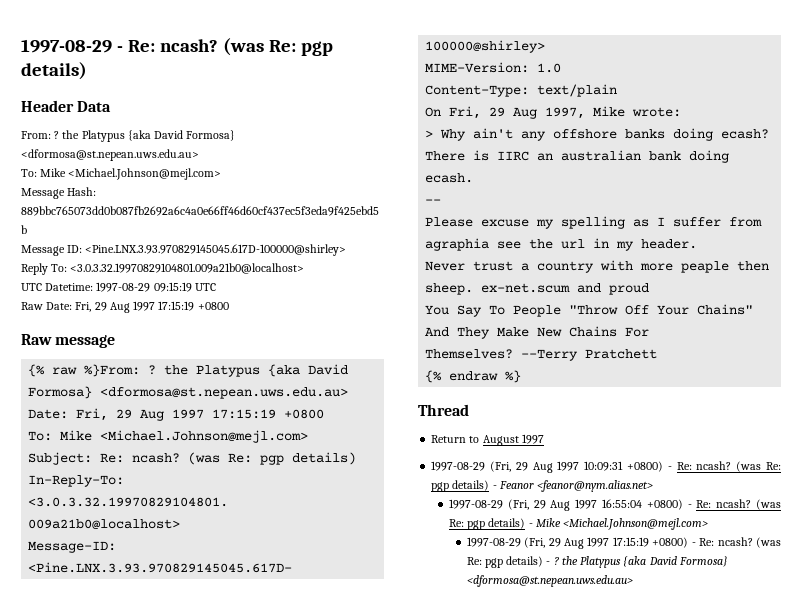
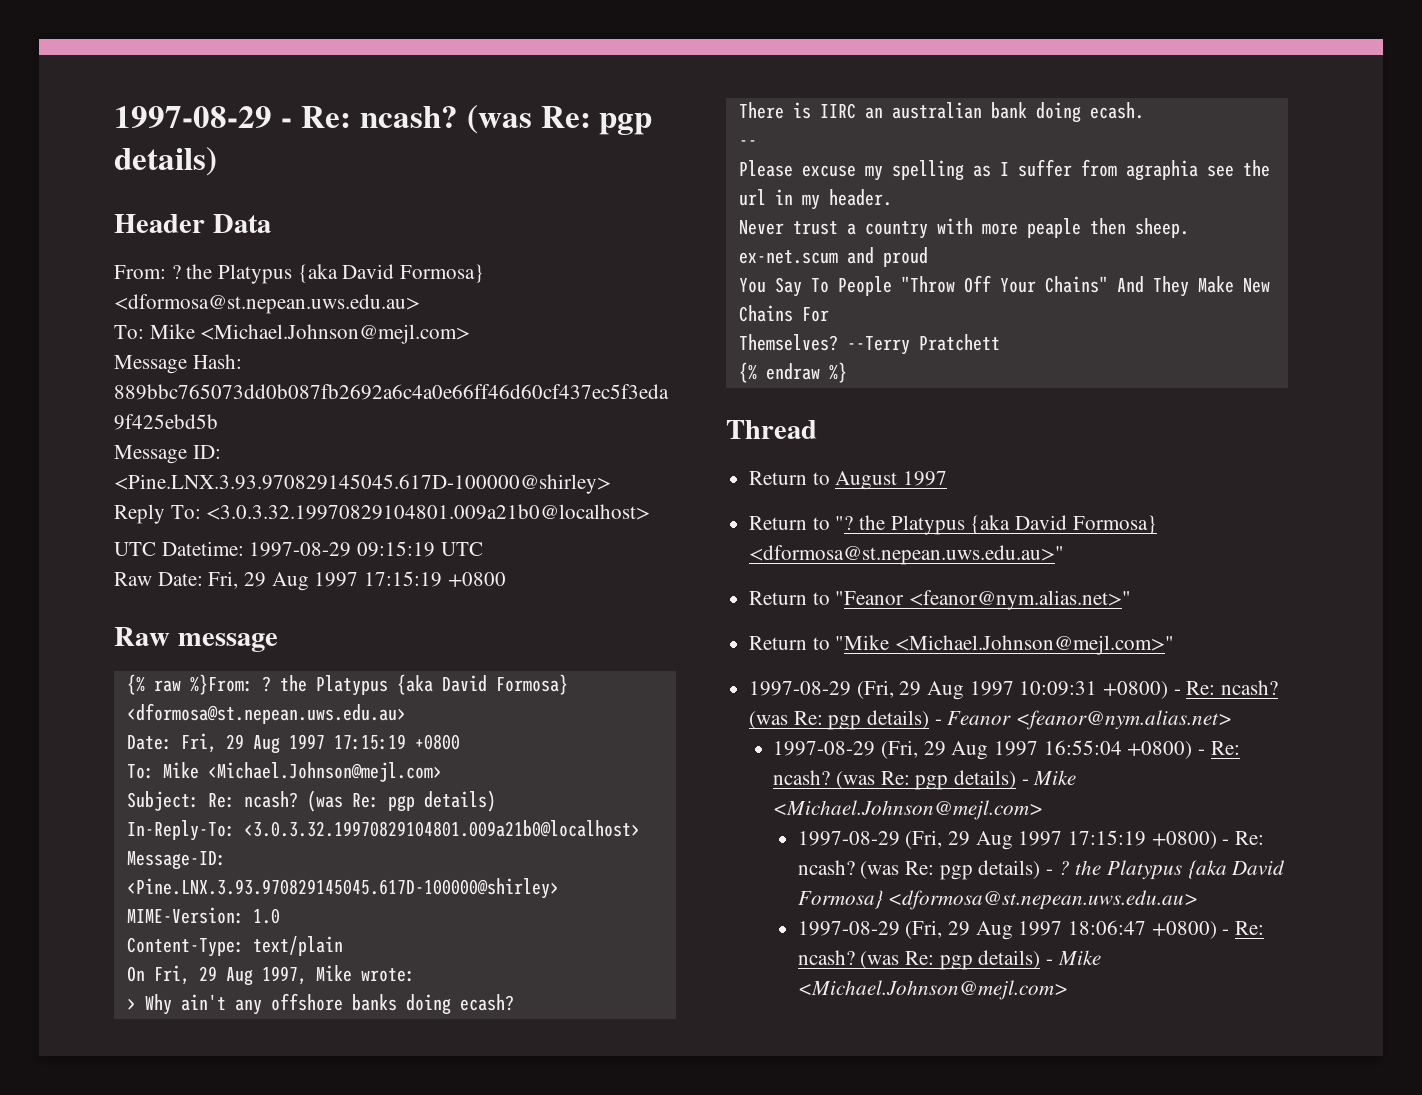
(544, 439) none -> [749,515,1157,535] [749,545,1065,565] [749,590,1132,610] [749,635,1175,655] // Return to "? the Platypus {aka David Formosa} <dformosa@st.nepean.uws.edu.au>" // Return to "Feanor <feanor@nym.alias.net>" // Return to "Mike <Michael.Johnson@mejl.com>"
(633, 581) none -> [797,920,1265,940] [797,950,1101,970] [797,980,1068,1000] // 1997-08-29 (Fri, 29 Aug 1997 18:06:47 +0800) - Re: ncash? (was Re: pgp details) - Mike <Michael.Johnson@mejl.com>

